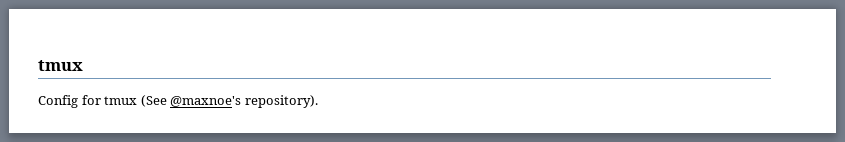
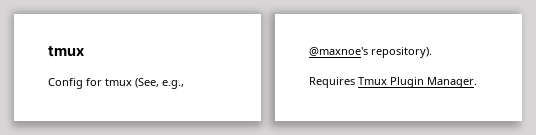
[140,95,167,107] (See -> [135,78,184,89] (See, e.g.,
(318, 101) none -> [309,77,477,88] // Requires Tmux Plugin Manager.

